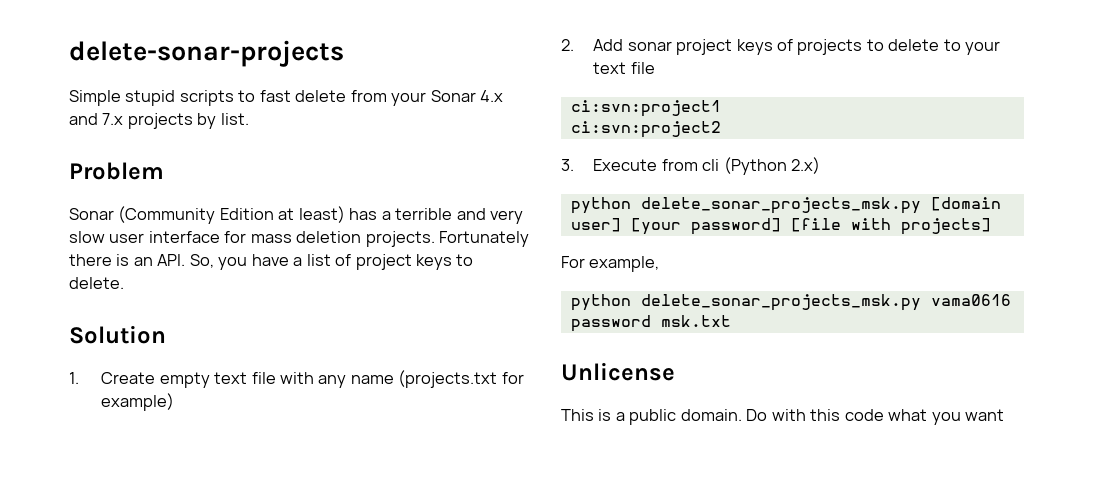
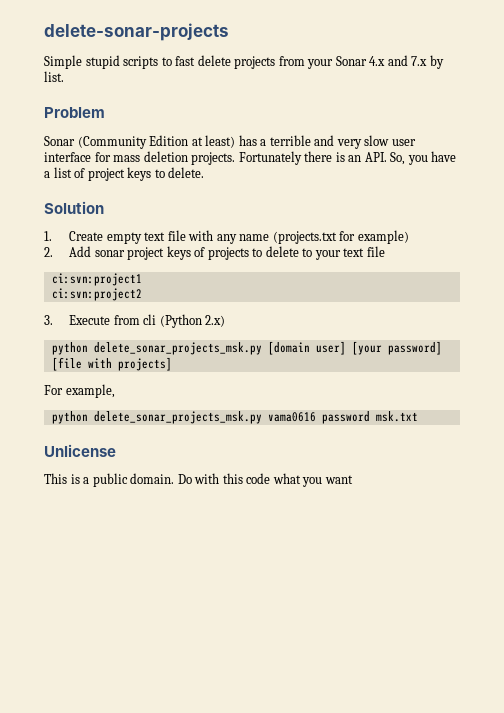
(347, 96) none -> [234,56,276,69] projects
[127,113,193,129] projects -> (428, 61) none

